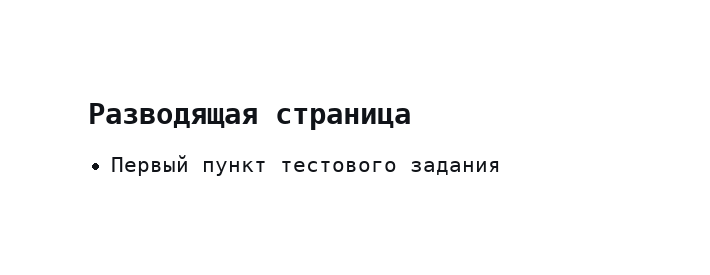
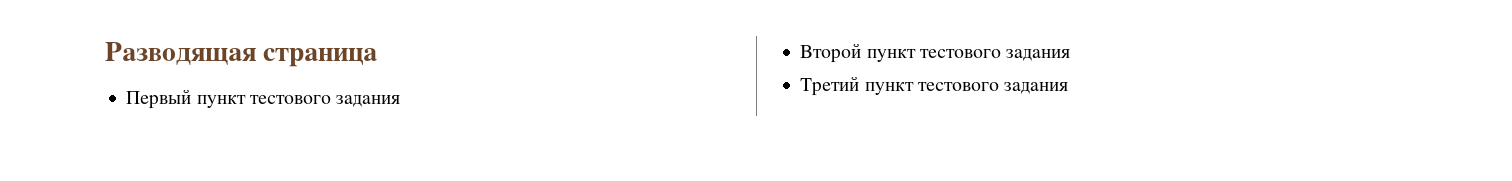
(501, 168) none -> [800,43,1071,63] [800,76,1069,96] // Второй пункт тестового задания // Третий пункт тестового задания

